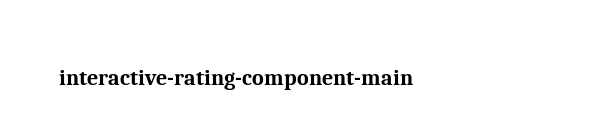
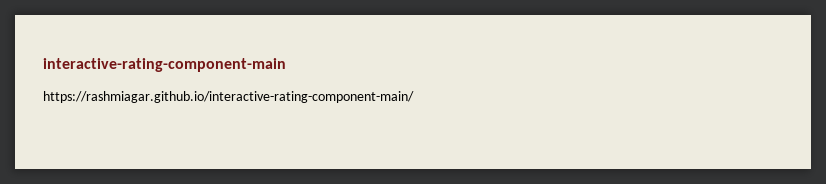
(413, 80) none -> [43,91,414,103] // https://rashmiagar.github.io/interactive-rating-component-main/

